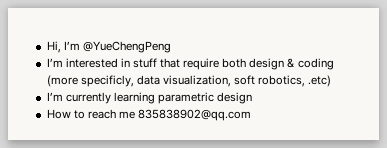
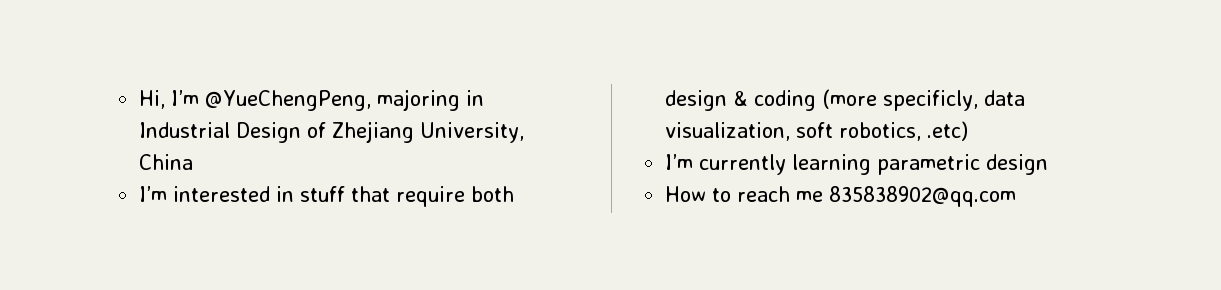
[82,41,171,53] @YueChengPeng -> [205,89,485,111] [139,121,525,143] [139,154,194,170] @YueChengPeng, majoring in Industrial Design of Zhejiang University, China

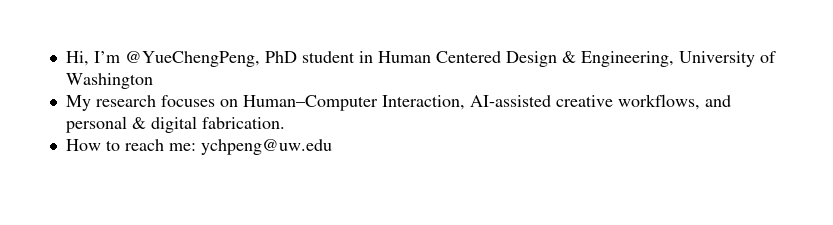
[377,89,485,111] [139,121,525,143] [139,154,194,170] [139,186,515,207] [665,89,1026,111] [665,121,969,141] [665,154,1049,175] majoring in Industrial Design of Zhejiang University, China // I’m interested in stuff that require both design & coding (more specificly, data visualization, soft robotics, .etc) // I’m currently learning parametric design -> [264,51,776,67] [65,73,153,89] [65,94,731,111] [65,116,285,133] PhD student in Human Centered Design & Engineering, University of Washington // My research focuses on Human–Computer Interaction, AI-assisted creative workflows, and personal & digital fabrication.
[796,186,1017,207] me 835838902@qq.com -> [168,139,332,155] me: ychpeng@uw.edu

